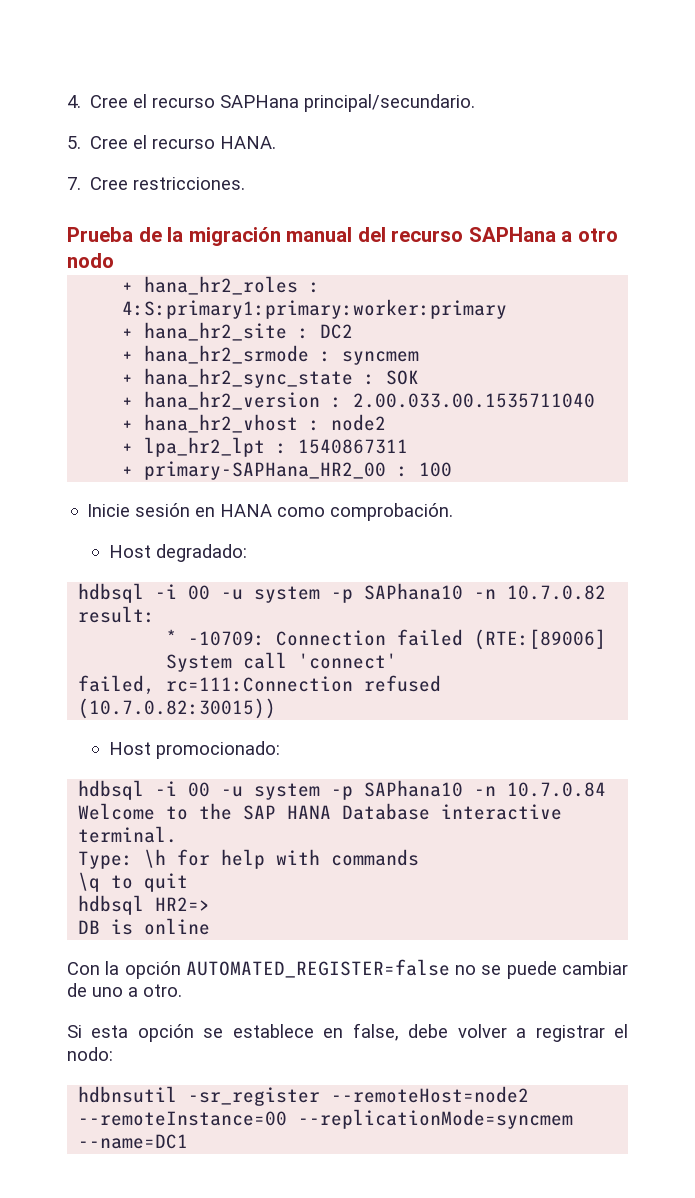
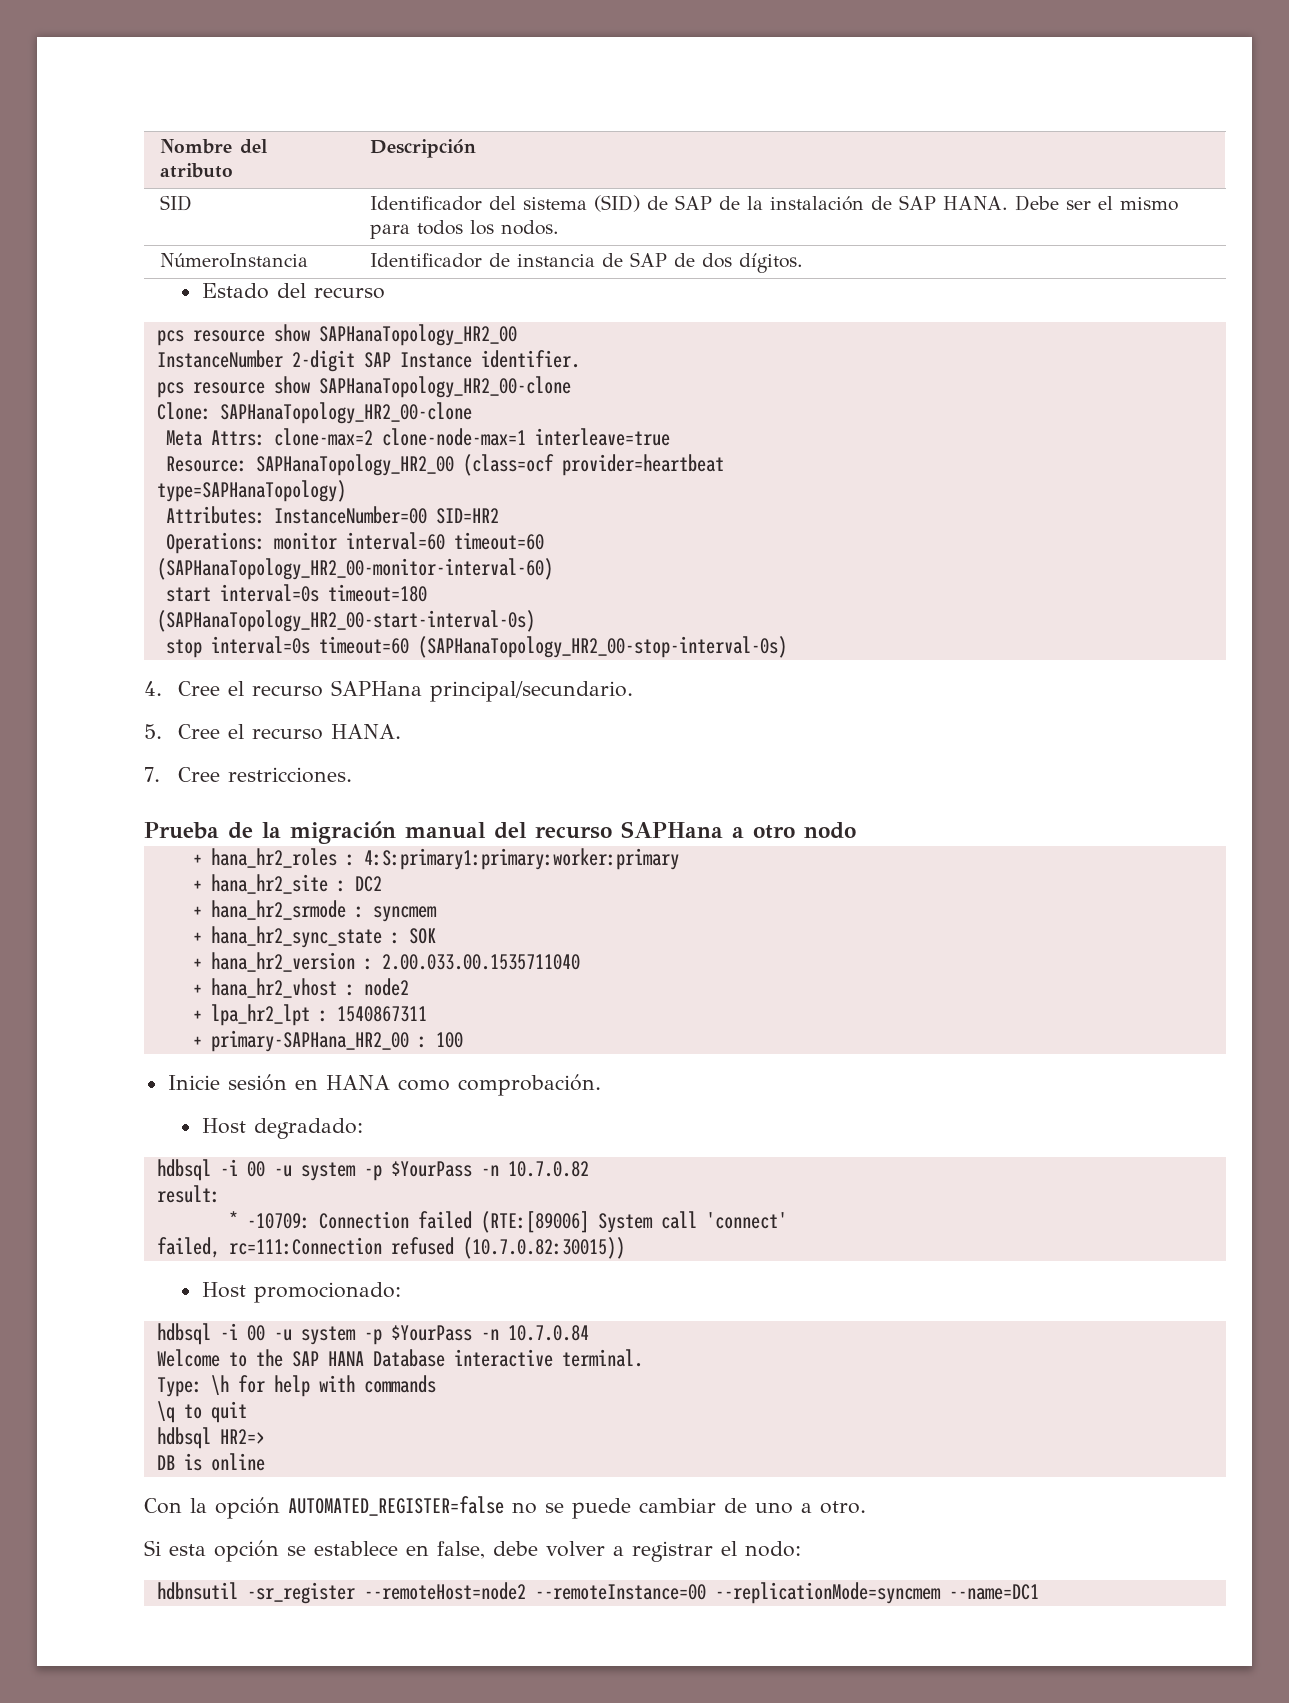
(67, 101) none -> [159,139,267,154] [159,163,233,178] [369,139,476,158] [159,195,192,211] [369,195,1178,212] [369,220,559,239] [159,253,308,268] [369,252,803,273] [201,283,385,299] [156,324,517,346] [156,350,580,372] [156,376,571,398] [156,402,472,424] [165,428,670,446] [165,454,724,476] [156,480,346,502] [165,506,499,524] [165,532,544,554] [156,558,553,580] [165,584,427,602] [156,610,535,632] [165,636,787,658] Nombre del atributo | Descripción // SID | Identificador del sistema (SID) de SAP de la instalación de SAP HANA. Debe ser el mismo para todos los nodos. // NúmeroInstancia | Identificador de instancia de SAP de dos dígitos. // Estado del recurso // pcs resource show SAPHanaTopology_HR2_00 // InstanceNumber 2-digit SAP Instance identifier. // pcs resource show SAPHanaTopology_HR2_00-clone // Clone: SAPHanaTopology_HR2_00-clone // Meta Attrs: clone-max=2 clone-node-max=1 interleave=true // Resource: SAPHanaTopology_HR2_00 (class=ocf provider=heartbeat // type=SAPHanaTopology) // Attributes: InstanceNumber=00 SID=HR2 // Operations: monitor interval=60 timeout=60 // (SAPHanaTopology_HR2_00-monitor-interval-60) // start interval=0s timeout=180 // (SAPHanaTopology_HR2_00-start-interval-0s) // stop interval=0s timeout=60 (SAPHanaTopology_HR2_00-stop-interval-0s) //
[364,583,464,600] SAPhana10 -> [390,1161,472,1177] $YourPass
[364,780,464,797] SAPhana10 -> [390,1325,472,1341] $YourPass

